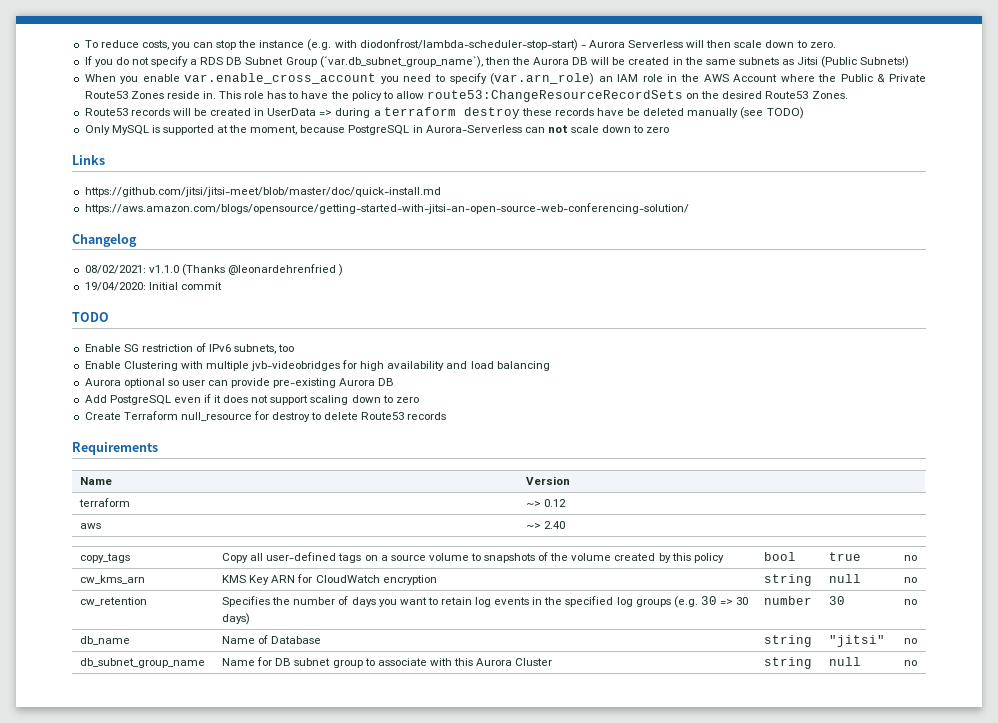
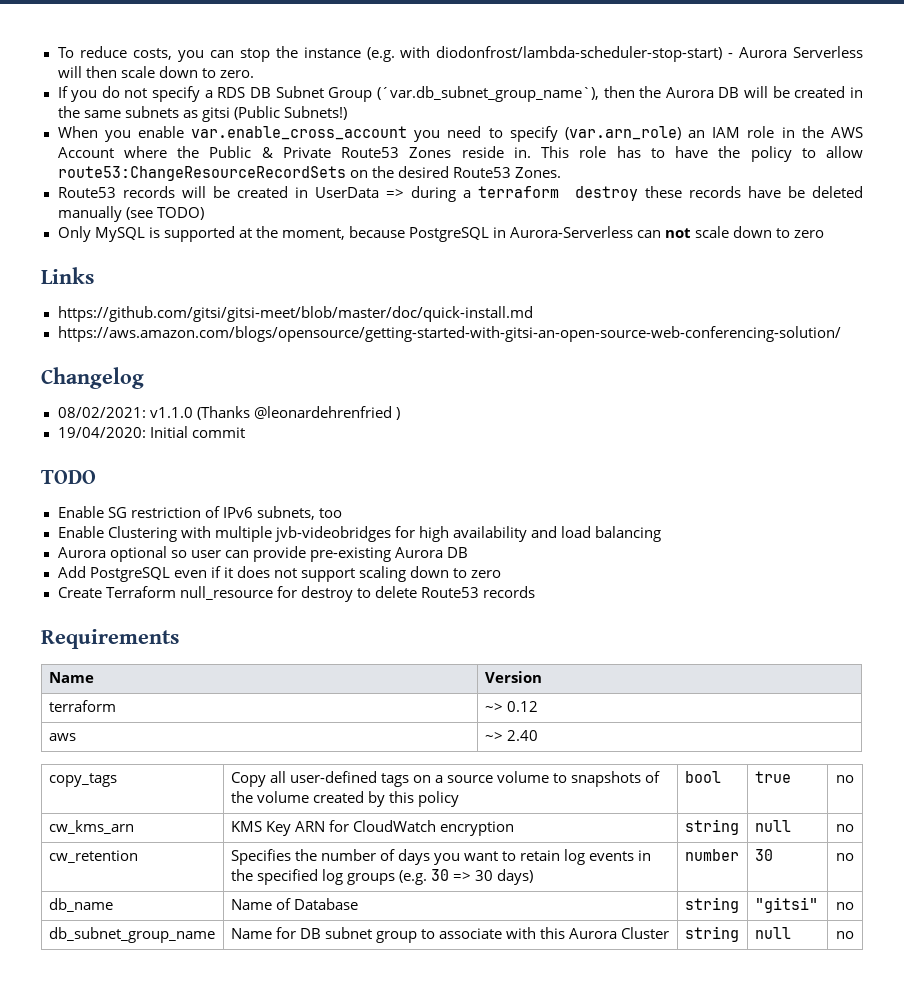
[797,57,819,65] Jitsi -> [201,107,230,122] gitsi
[84,187,441,197] [84,203,689,214] https://github.com/jitsi/jitsi-meet/blob/master/doc/quick-install.md // https://aws.amazon.com/blogs/opensource/getting-started-with-jitsi-an-open-source-web-conferencing-solution/ -> [57,306,533,322] [57,326,841,342] https://github.com/gitsi/gitsi-meet/blob/master/doc/quick-install.md // https://aws.amazon.com/blogs/opensource/getting-started-with-gitsi-an-open-source-web-conferencing-solution/
[829,635,886,647] "jitsi" -> [754,897,818,913] "gitsi"

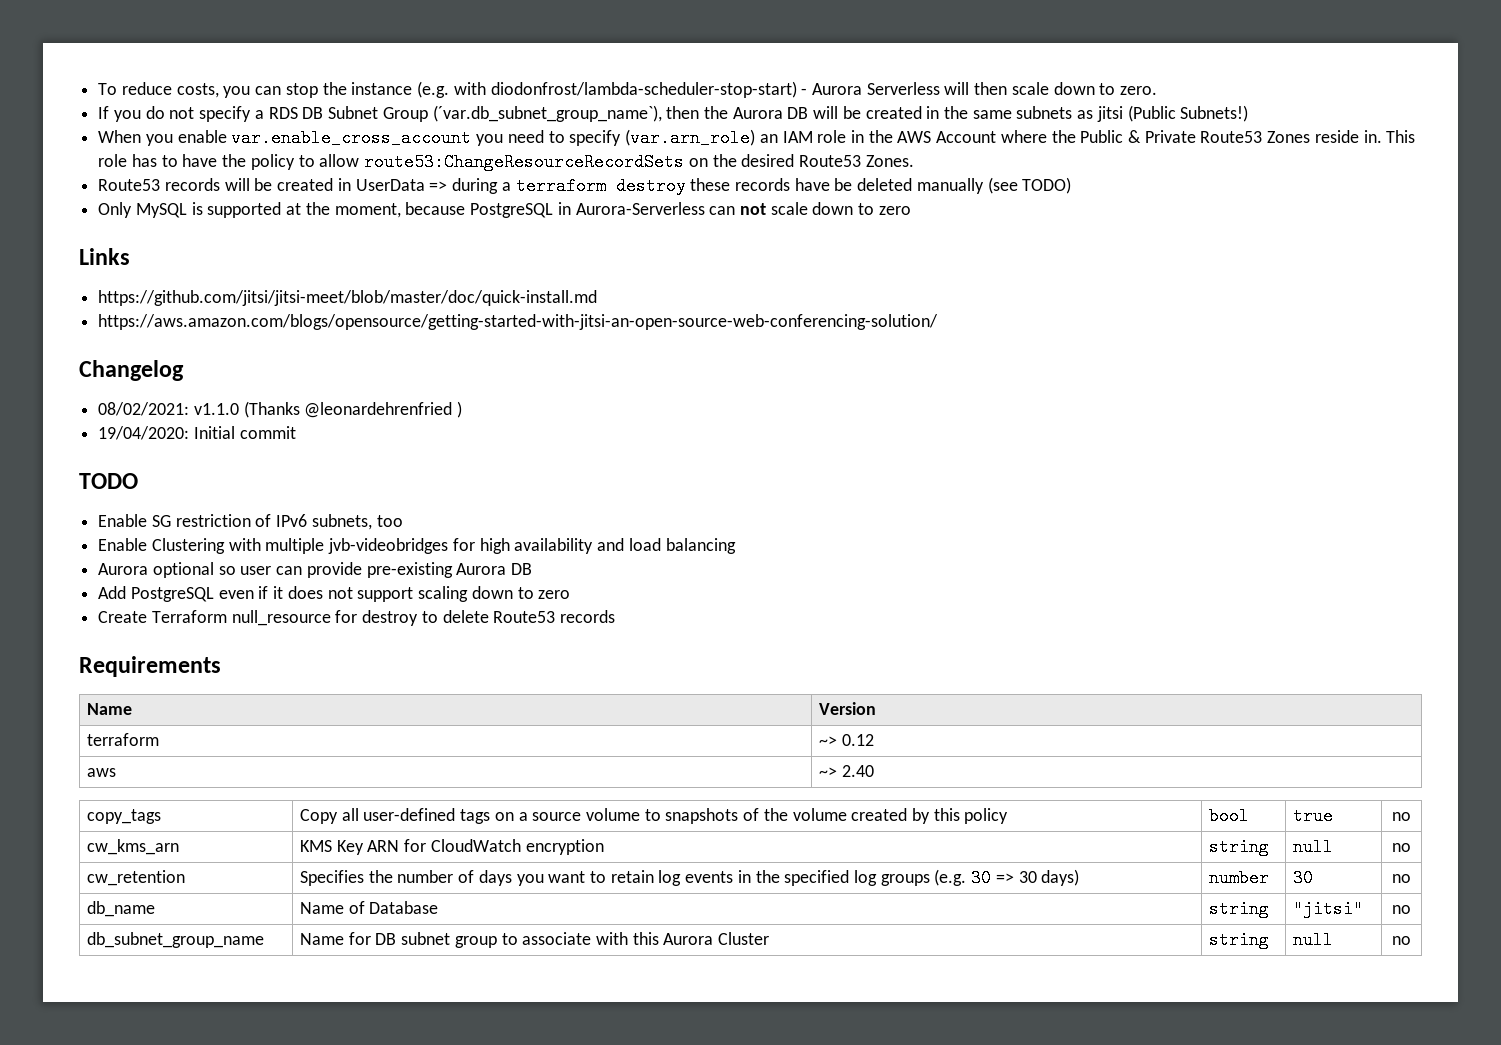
[201,107,230,122] gitsi -> [1096,106,1123,122] jitsi
[57,306,533,322] [57,326,841,342] https://github.com/gitsi/gitsi-meet/blob/master/doc/quick-install.md // https://aws.amazon.com/blogs/opensource/getting-started-with-gitsi-an-open-source-web-conferencing-solution/ -> [98,290,598,306] [98,314,939,330] https://github.com/jitsi/jitsi-meet/blob/master/doc/quick-install.md // https://aws.amazon.com/blogs/opensource/getting-started-with-jitsi-an-open-source-web-conferencing-solution/
[754,897,818,913] "gitsi" -> [1292,900,1363,918] "jitsi"

